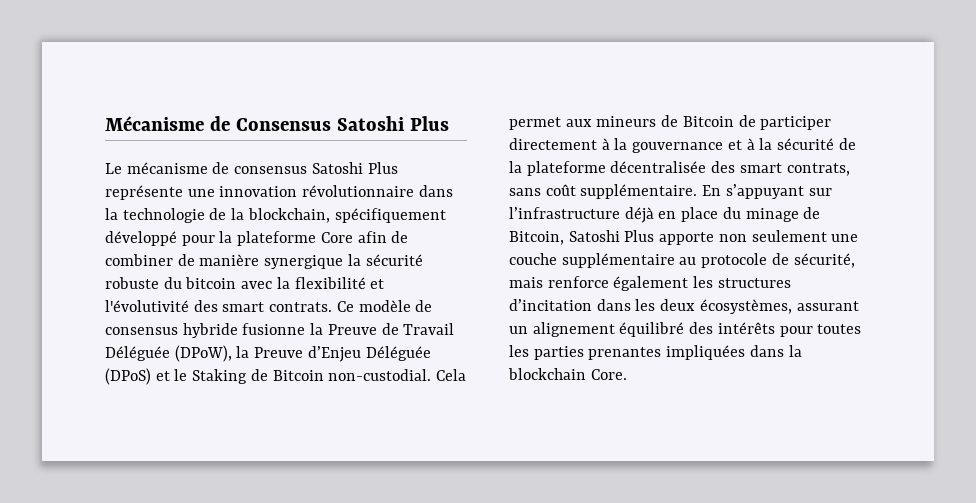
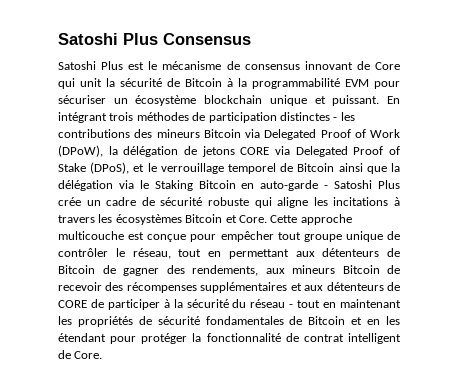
[105,116,449,131] [105,162,398,174] [105,185,453,200] [105,208,446,223] [105,231,409,246] [105,254,423,269] [105,277,385,289] [105,300,433,312] [105,323,455,338] [105,345,431,362] [105,368,467,385] [509,115,832,130] [509,138,856,153] [509,161,850,176] [509,184,832,199] [509,207,821,223] [509,230,859,245] [509,253,855,268] [509,276,791,291] [509,299,859,314] [509,322,862,337] [509,345,802,360] [508,368,586,380] Mécanisme de Consensus Satoshi Plus // Le mécanisme de consensus Satoshi Plus représente une innovation révolutionnaire dans la technologie de la blockchain, spécifiquement développé pour la plateforme Core afin de combiner de manière synergique la sécurité robuste du bitcoin avec la flexibilité et l'évolutivité des smart contrats. Ce modèle de consensus hybride fusionne la Preuve de Travail Déléguée (DPoW), la Preuve d’Enjeu Déléguée (DPoS) et le Staking de Bitcoin non-custodial. Cela permet aux mineurs de Bitcoin de participer directement à la gouvernance et à la sécurité de la plateforme décentralisée des smart contrats, sans coût supplémentaire. En s’appuyant sur l’infrastructure déjà en place du minage de Bitcoin, Satoshi Plus apporte non seulement une couche supplémentaire au protocole de sécurité, mais renforce également les structures d’incitation dans les deux écosystèmes, assurant un alignement équilibré des intérêts pour toutes les parties prenantes impliquées dans la blockchain -> [58,33,251,45] [58,61,400,70] [58,78,400,89] [58,95,401,106] [58,112,355,123] [58,129,400,140] [58,145,400,157] [58,162,400,174] [58,180,401,191] [58,197,400,208] [58,214,352,225] [58,231,400,242] [58,248,400,259] [58,265,400,276] [58,282,400,293] [58,299,401,310] [58,316,401,327] [58,333,401,344] [58,350,71,359] Satoshi Plus Consensus // Satoshi Plus est le mécanisme de consensus innovant de Core qui unit la sécurité de Bitcoin à la programmabilité EVM pour sécuriser un écosystème blockchain unique et puissant. En intégrant trois méthodes de participation distinctes - les contributions des mineurs Bitcoin via Delegated Proof of Work (DPoW), la délégation de jetons CORE via Delegated Proof of Stake (DPoS), et le verrouillage temporel de Bitcoin ainsi que la délégation via le Staking Bitcoin en auto-garde - Satoshi Plus crée un cadre de sécurité robuste qui aligne les incitations à travers les écosystèmes Bitcoin et Core. Cette approche multicouche est conçue pour empêcher tout groupe unique de contrôler le réseau, tout en permettant aux détenteurs de Bitcoin de gagner des rendements, aux mineurs Bitcoin de recevoir des récompenses supplémentaires et aux détenteurs de CORE de participer à la sécurité du réseau - tout en maintenant les propriétés de sécurité fondamentales de Bitcoin et en les étendant pour protéger la fonctionnalité de contrat intelligent de

